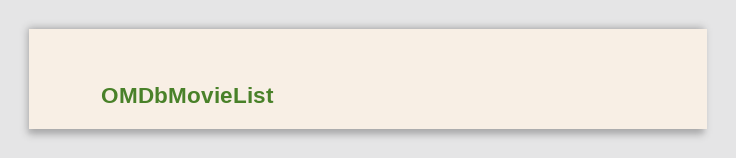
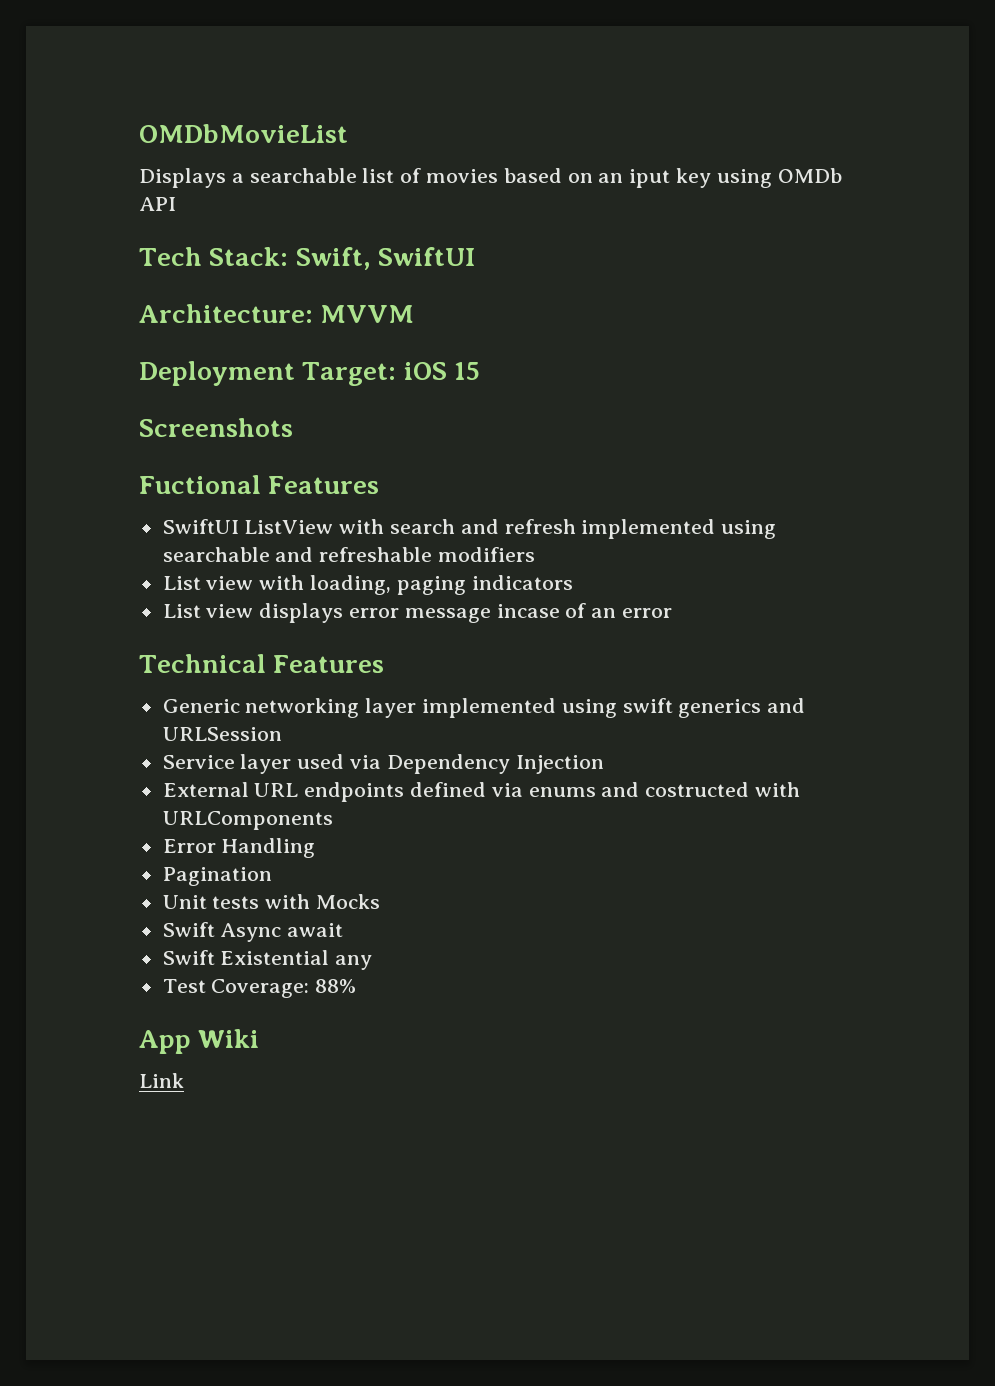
(274, 95) none -> [139,168,842,188] [139,197,176,211] [139,247,475,270] [139,304,415,323] [139,361,480,386] [139,418,293,437] [139,475,380,494] [162,519,777,539] [162,547,536,562] [162,575,573,595] [162,603,673,623] [139,654,385,673] [162,698,806,718] [162,727,282,741] [162,754,604,774] [162,782,801,802] [162,811,333,830] [162,838,316,858] [162,867,272,886] [162,894,381,909] [162,922,344,942] [162,950,373,970] [162,979,357,998] [139,1029,260,1054] [139,1073,184,1088] // Displays a searchable list of movies based on an iput key using OMDb API // Tech Stack: Swift, SwiftUI // Architecture: MVVM // Deployment Target: iOS 15 // Screenshots // Fuctional Features // SwiftUI ListView with search and refresh implemented using searchable and refreshable modifiers // List view with loading, paging indicators // List view displays error message incase of an error // Technical Features // Generic networking layer implemented using swift generics and URLSession // Service layer used via Dependency Injection // External URL endpoints defined via enums and costructed with URLComponents // Error Handling // Pagination // Unit tests with Mocks // Swift Async await // Swift Existential any // Test Coverage: 88% // App Wiki // Link

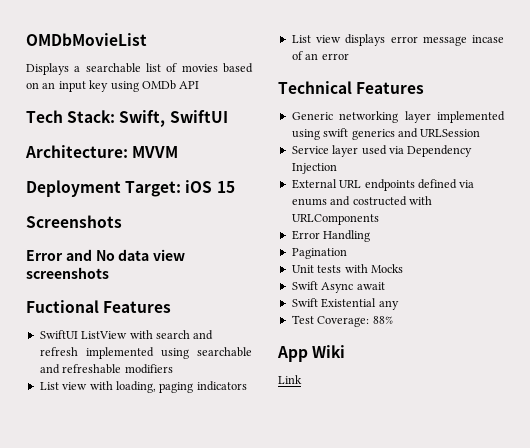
[629,169,671,188] iput -> [58,81,86,92] input
(293, 427) none -> [26,249,186,261] [26,267,109,279] // Error and No data view screenshots

